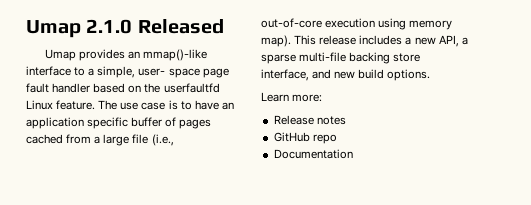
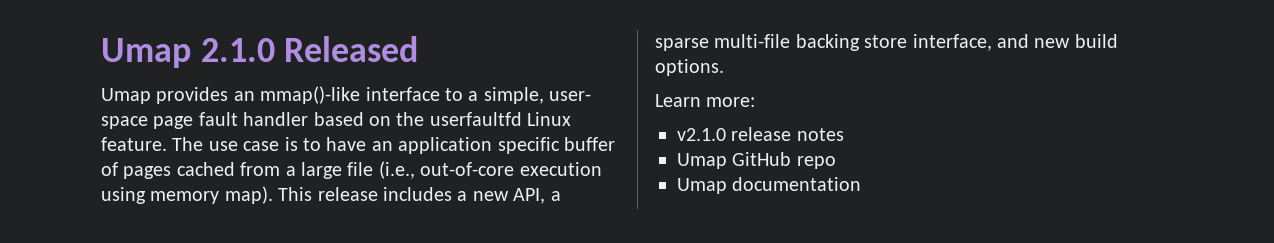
[273,115,314,125] Release -> [677,127,792,141] v2.1.0 release
(346, 120) none -> [677,153,727,169] Umap
[273,149,353,159] Documentation -> [677,177,862,194] Umap documentation

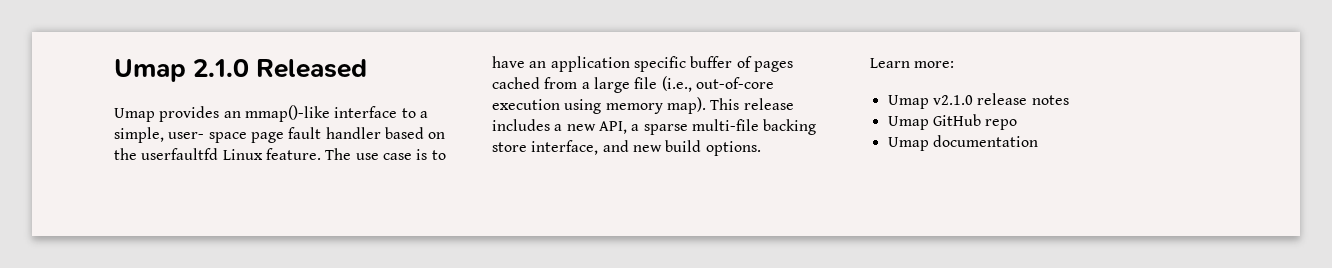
(756, 102) none -> [887,95,929,109] Umap

